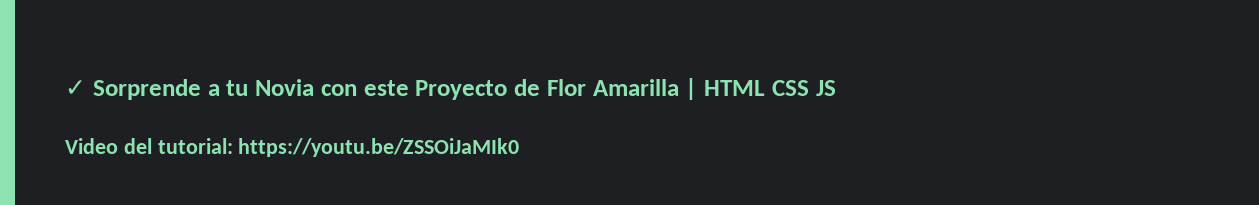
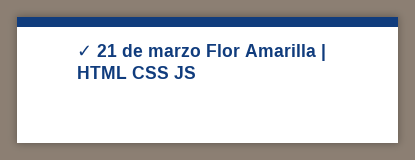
[92,79,540,100] Sorprende a tu Novia con este Proyecto de -> [97,44,201,57] 21 de marzo
[65,138,520,157] // Video del tutorial: https://youtu.be/ZSSOiJaMIk0 -> (196, 72) none

